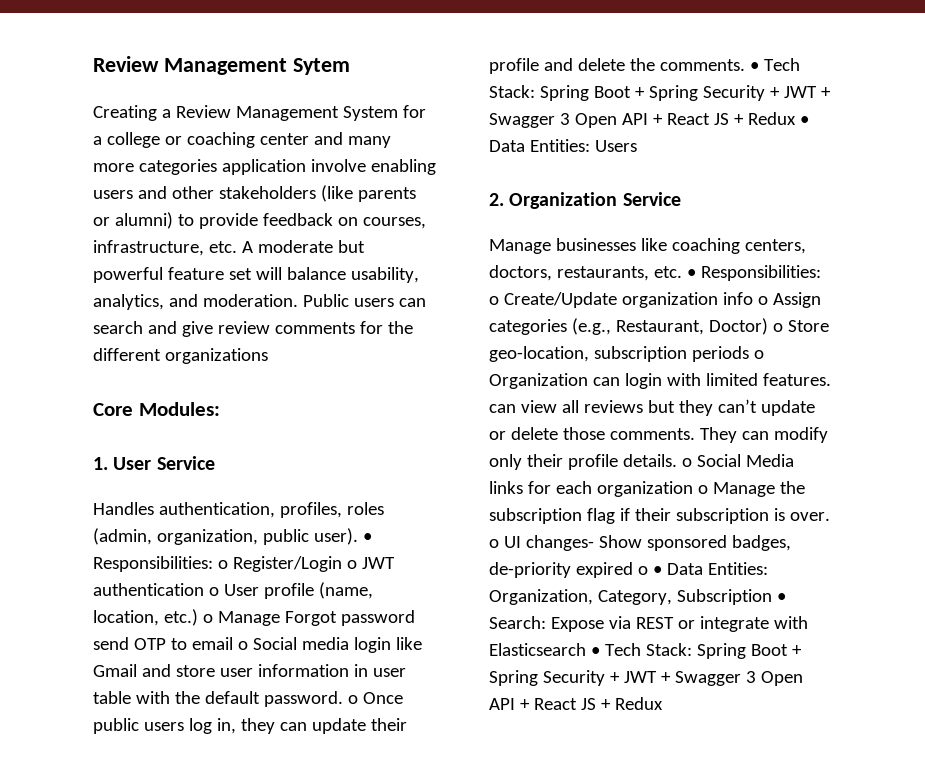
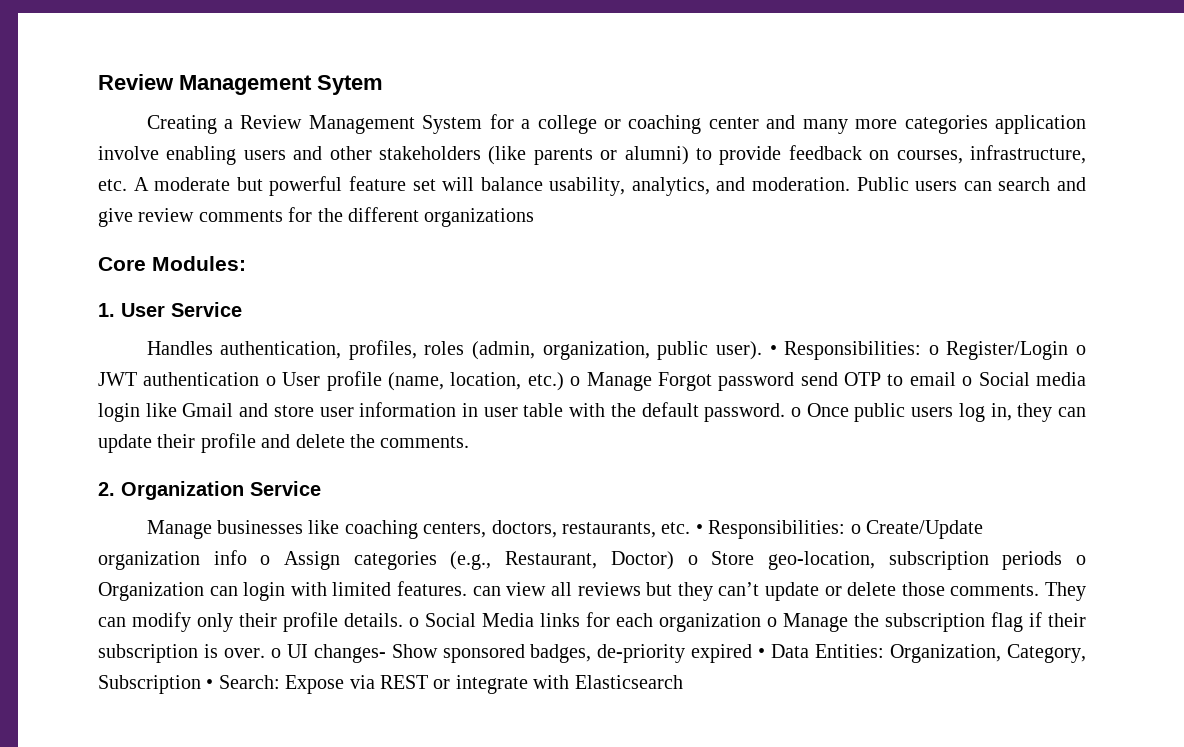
[749,58,800,71] [489,85,831,101] [489,112,809,128] [489,139,637,152] • Tech Stack: Spring Boot + Spring Security + JWT + Swagger 3 Open API + React JS + Redux • Data Entities: Users -> (470, 442) none
[637,566,648,575] o -> (753, 653) none
[590,643,802,659] [489,670,803,686] [489,697,663,710] • Tech Stack: Spring Boot + Spring Security + JWT + Swagger 3 Open API + React JS + Redux -> (683, 682) none

